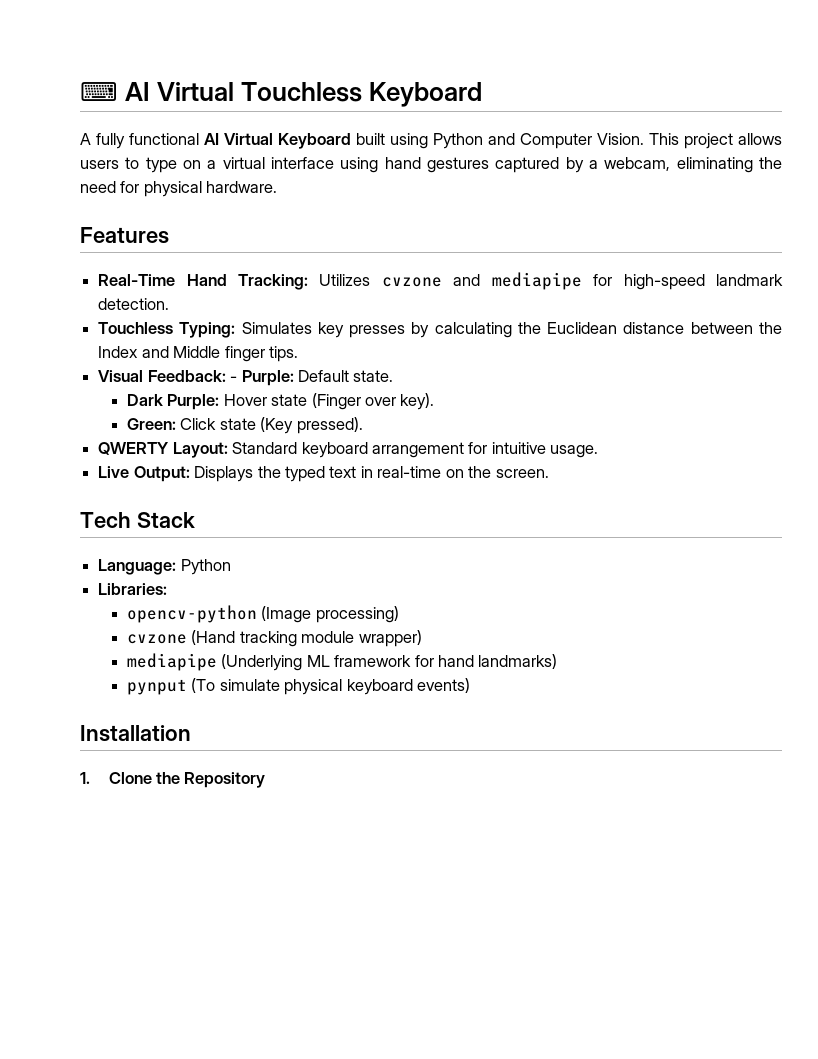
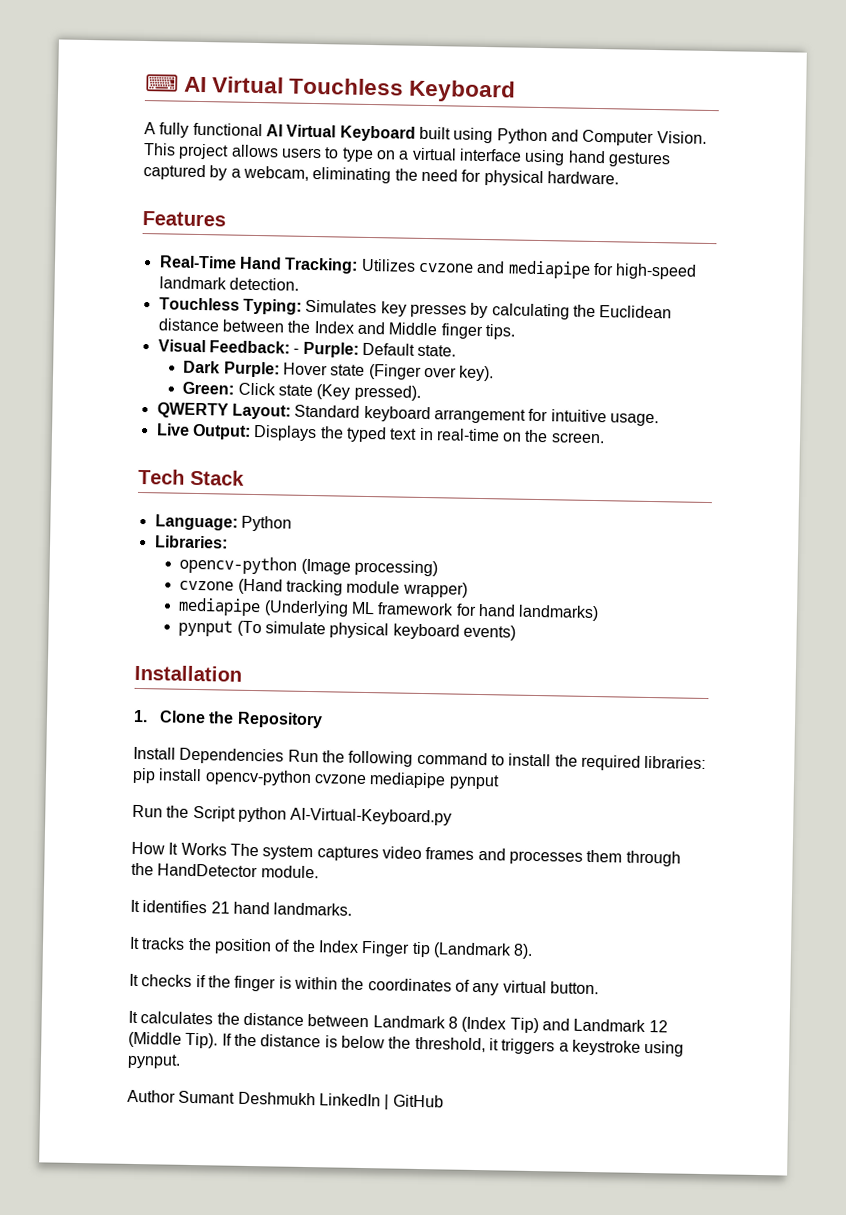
(266, 780) none -> [133,746,707,771] [132,767,500,790] [132,804,453,826] [131,841,681,867] [131,862,319,879] [130,899,353,916] [129,936,534,959] [129,973,599,996] [128,1010,668,1034] [128,1031,685,1057] [127,1053,181,1069] [127,1089,444,1110] // Install Dependencies Run the following command to install the required libraries: pip install opencv-python cvzone mediapipe pynput // Run the Script python AI-Virtual-Keyboard.py // How It Works The system captures video frames and processes them through the HandDetector module. // It identifies 21 hand landmarks. // It tracks the position of the Index Finger tip (Landmark 8). // It checks if the finger is within the coordinates of any virtual button. // It calculates the distance between Landmark 8 (Index Tip) and Landmark 12 (Middle Tip). If the distance is below the threshold, it triggers a keystroke using pynput. // Author Sumant Deshmukh LinkedIn | GitHub

